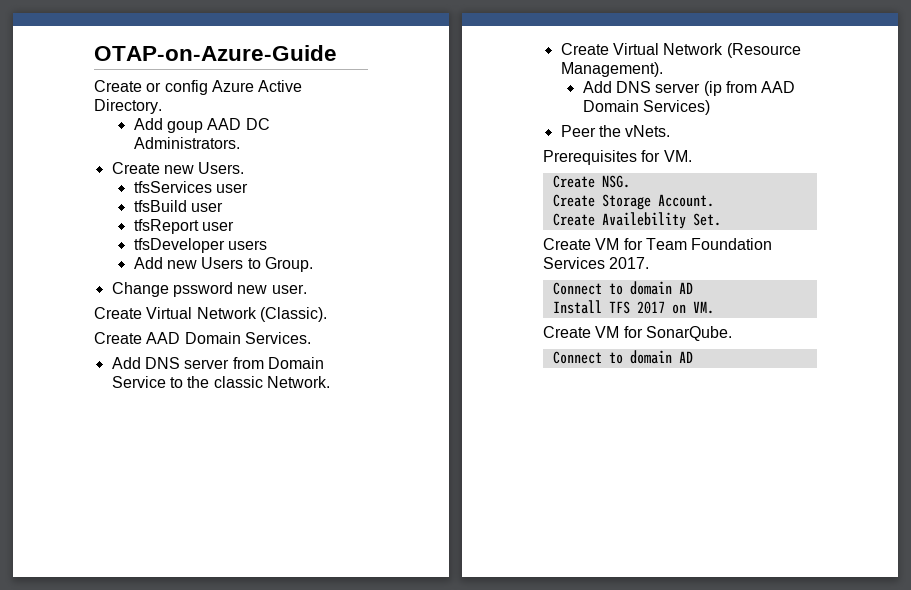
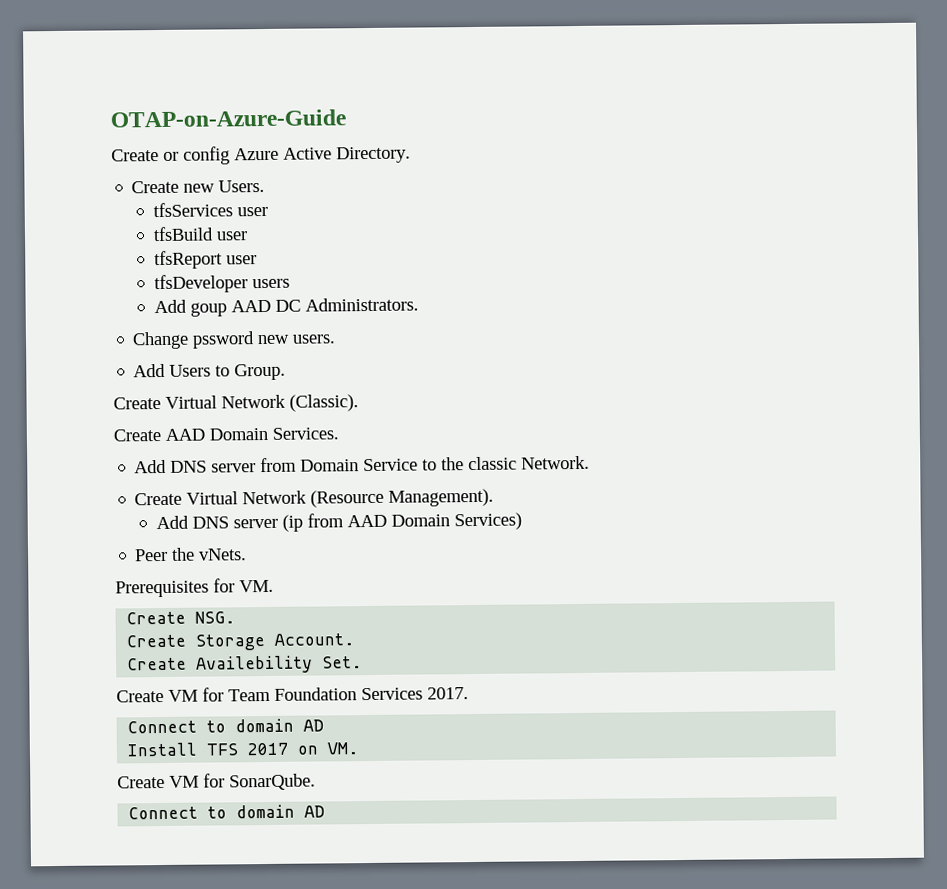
[133,118,270,133] [133,137,240,149] // Add goup AAD DC Administrators. -> (411, 155) none
[167,257,314,272] new Users to Group. -> [190,297,420,317] goup AAD DC Administrators.
[271,284,307,294] user. -> [292,334,337,344] [133,363,287,381] users. // Add Users to Group.

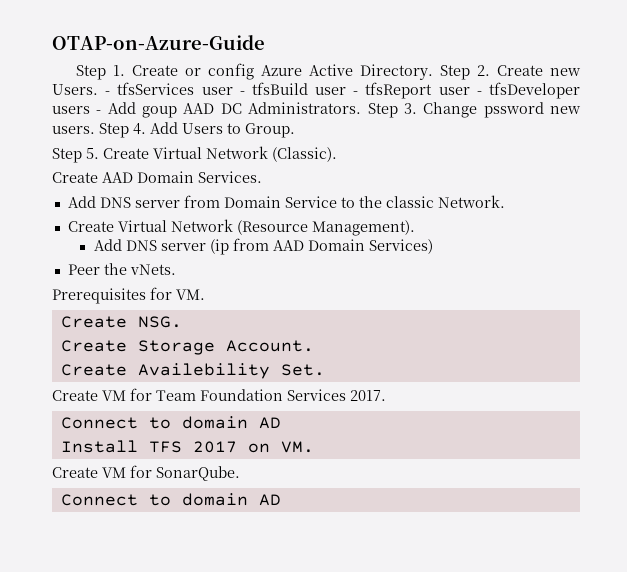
(346, 118) none -> [75,65,125,80] Step 1.
(411, 155) // -> [439,65,490,80] Step 2.
(266, 186) // -> [105,91,111,95] -
(269, 211) // -> [239,91,245,95] -
(249, 236) // -> [353,91,359,95] -
(258, 260) // -> [476,91,482,95] -
(291, 283) // -> [96,110,102,114] -
(420, 304) // -> [367,103,417,118] Step 3.
(337, 339) // -> [99,123,146,138] Step 4.
(287, 372) none -> [52,148,99,163] Step 5.

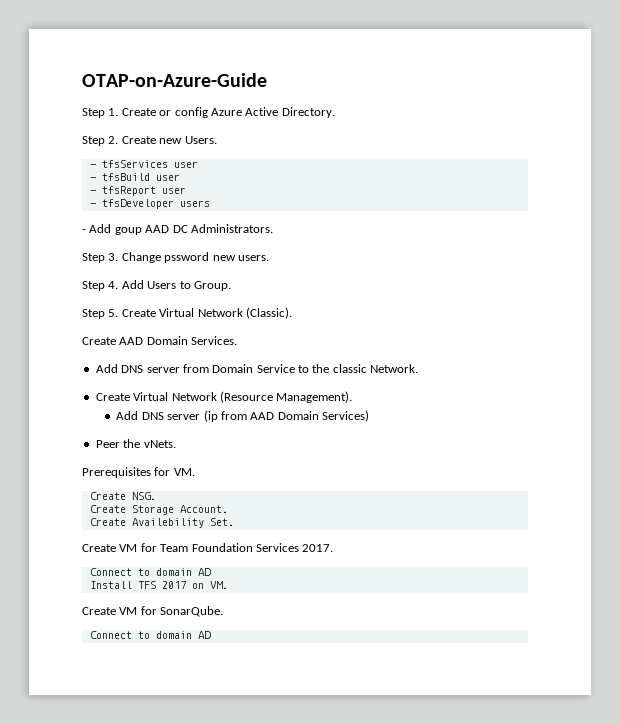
(433, 72) none -> (335, 112) //
(98, 89) none -> (217, 140) //
(233, 91) none -> (198, 164) //
(347, 91) none -> (180, 177) //
(470, 91) none -> (186, 190) //
(90, 110) none -> (210, 203) //
(362, 108) none -> (273, 228) //
(95, 130) none -> (269, 258) //

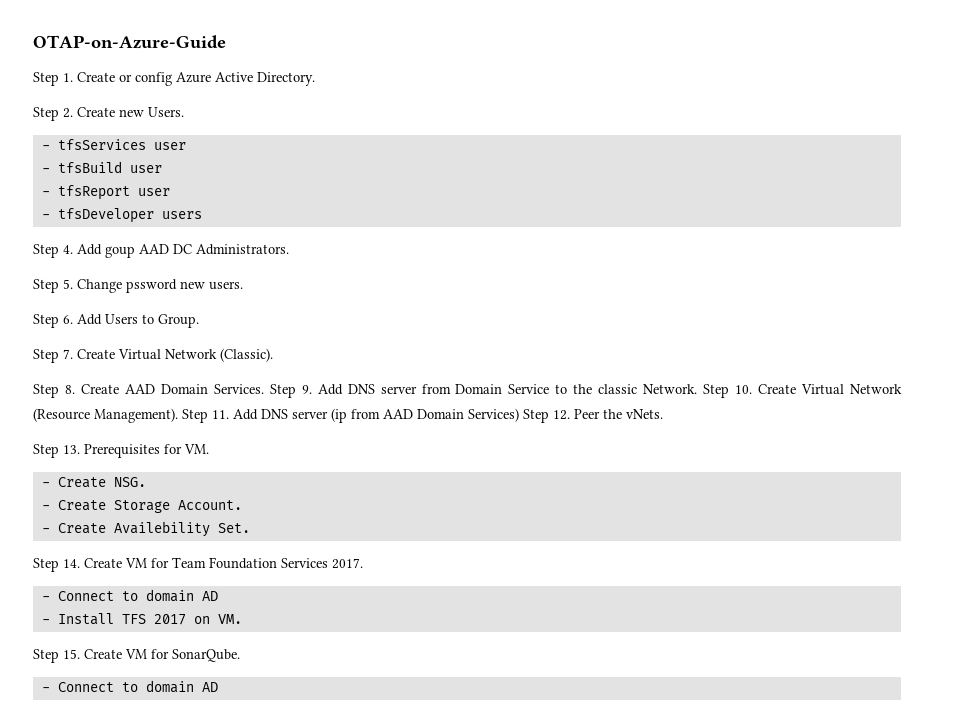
[82,229,86,233] - -> [33,244,73,258] Step 4.
[108,253,119,261] 3. -> [63,279,73,289] 5.
[108,281,119,289] 4. -> [63,315,73,324] 6.
[108,309,119,317] 5. -> [63,349,73,359] 7.
(292, 313) none -> [33,384,75,398] Step 8.
(238, 340) // -> [269,384,312,398] Step 9.
(419, 368) // -> [703,384,753,398] Step 10.
(353, 397) // -> [182,409,229,423] Step 11.
(370, 416) // -> [523,409,570,423] Step 12.
(176, 444) none -> [33,444,80,458] Step 13.
(195, 472) none -> [41,482,50,487] -
(156, 496) none -> [41,505,50,510] -
(228, 509) none -> [41,528,50,533] -
(234, 522) none -> [33,558,80,572] Step 14.
(334, 548) none -> [41,596,50,601] -
(211, 572) none -> [41,619,50,624] -
(228, 585) none -> [33,649,80,663] Step 15.
(224, 611) none -> [41,687,50,692] -

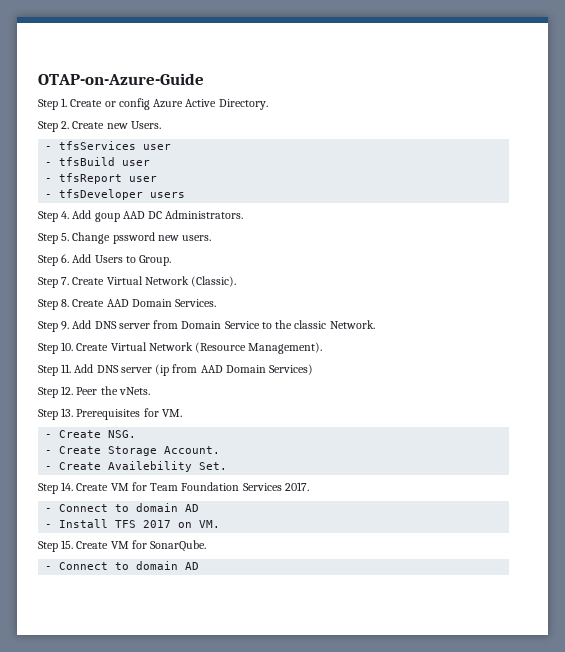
(264, 389) none -> (217, 303) //
(698, 389) none -> (375, 324) //
(178, 415) none -> (323, 348) //
(519, 415) none -> (314, 369) //

